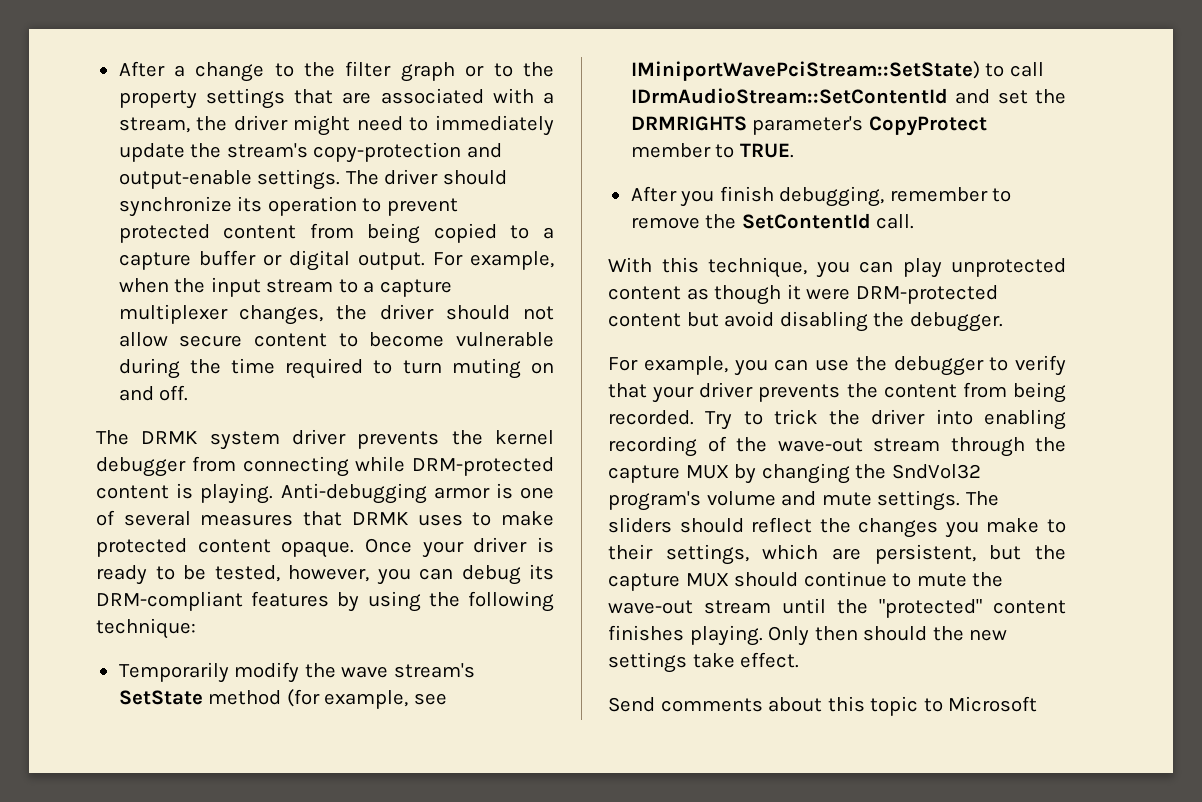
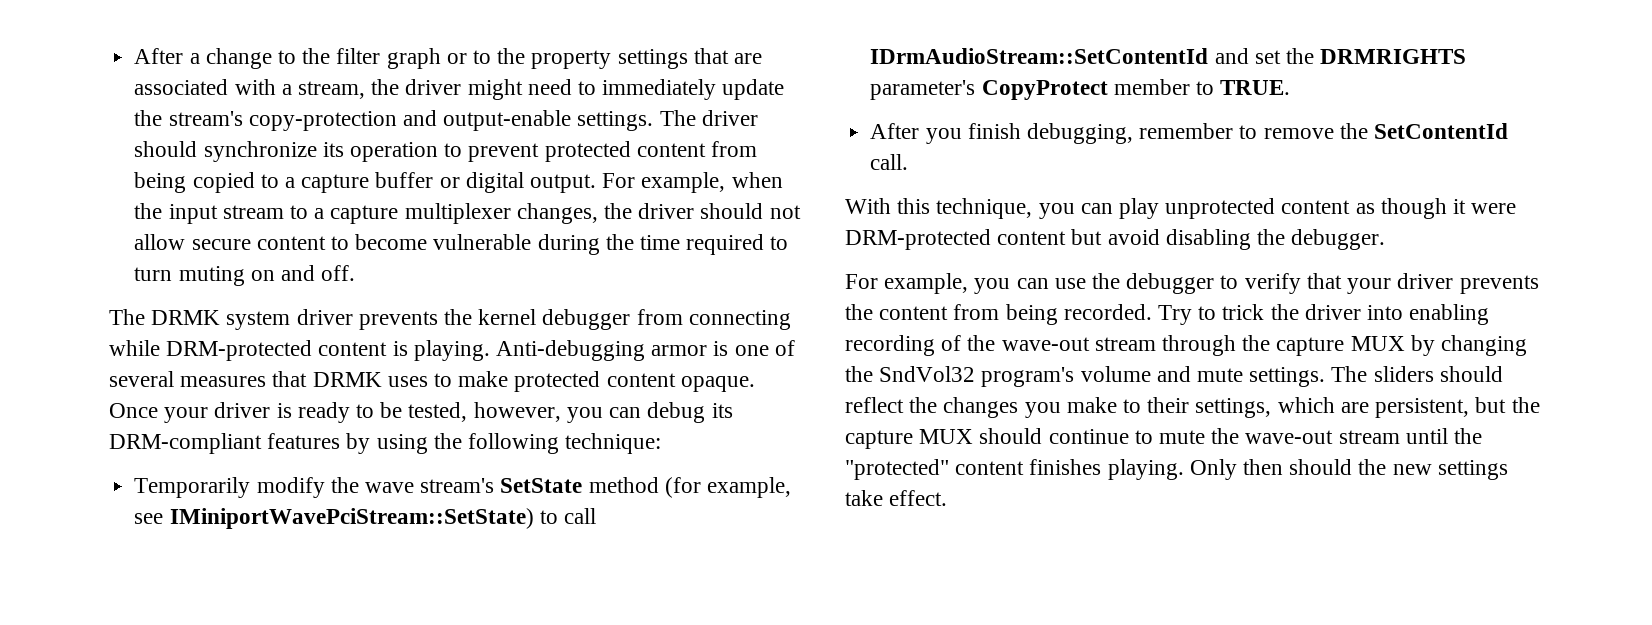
[608,696,1038,716] // Send comments about this topic to Microsoft -> (948, 498) none

